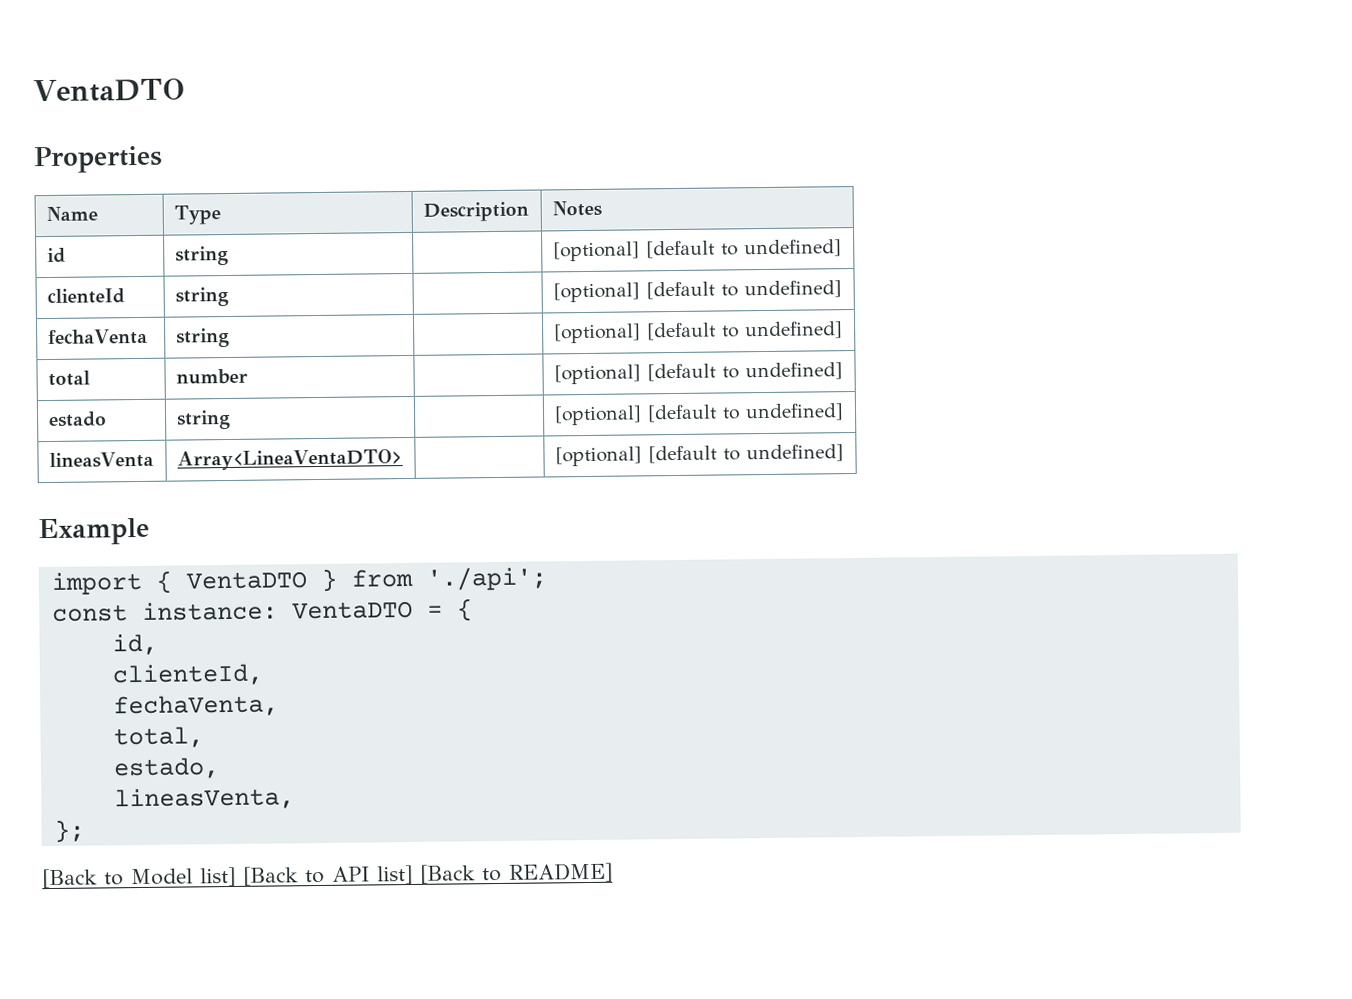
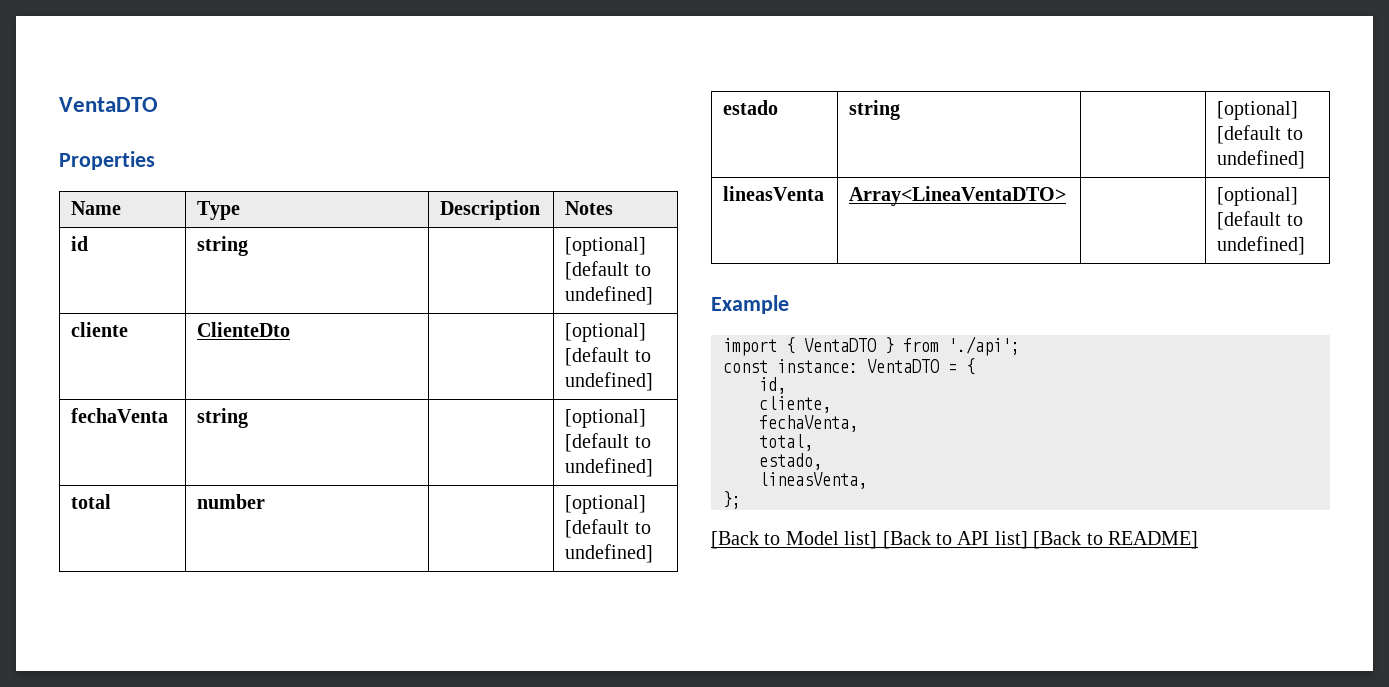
[46,288,125,305] [174,286,229,307] clienteId | string -> [71,322,129,337] [197,322,291,337] cliente | ClienteDto
[111,663,264,687] clienteId, -> [759,396,831,413] cliente,

